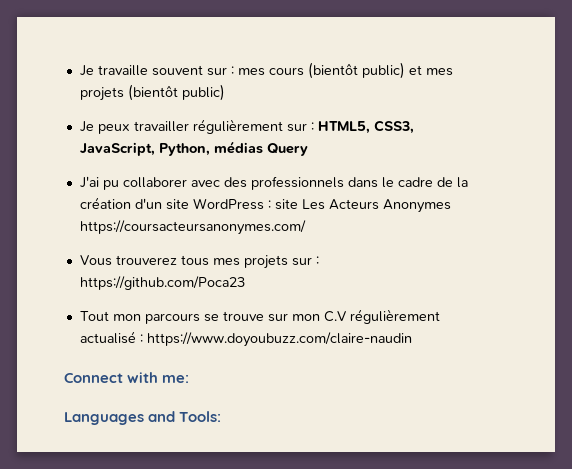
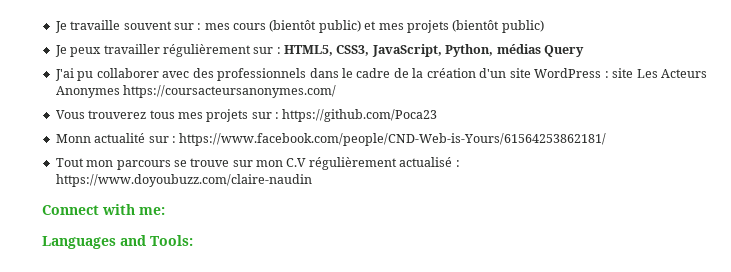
(245, 283) none -> [55,133,607,146] // Monn actualité sur : https://www.facebook.com/people/CND-Web-is-Yours/61564253862181/

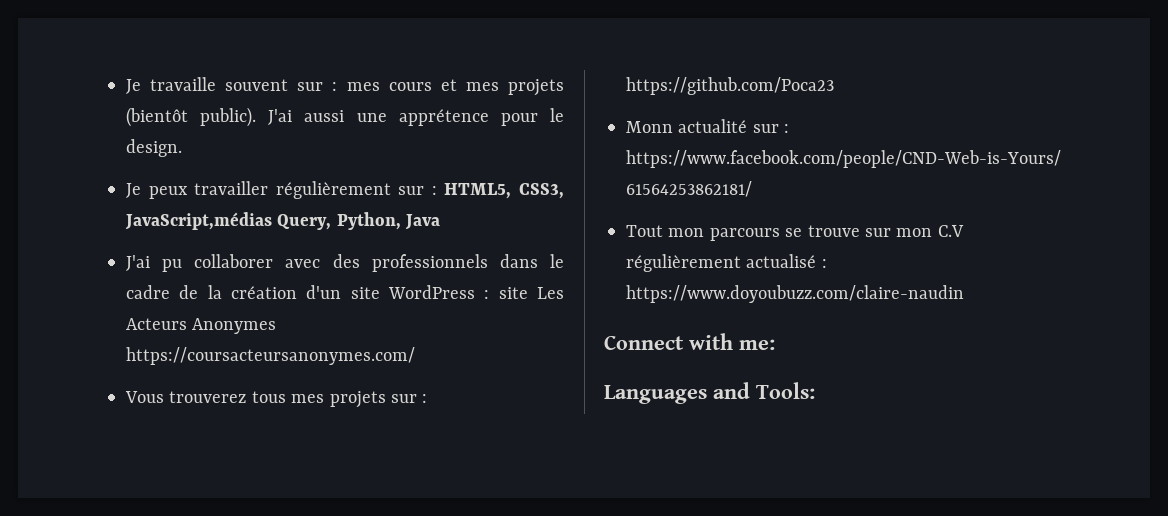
[269,20,361,33] (bientôt public) -> (432, 86) none
[501,20,544,33] public) -> [200,107,564,127] [126,139,182,157] public). J'ai aussi une apprétence pour le design.
[371,44,584,57] JavaScript, Python, médias Query -> [125,212,441,230] JavaScript,médias Query, Python, Java

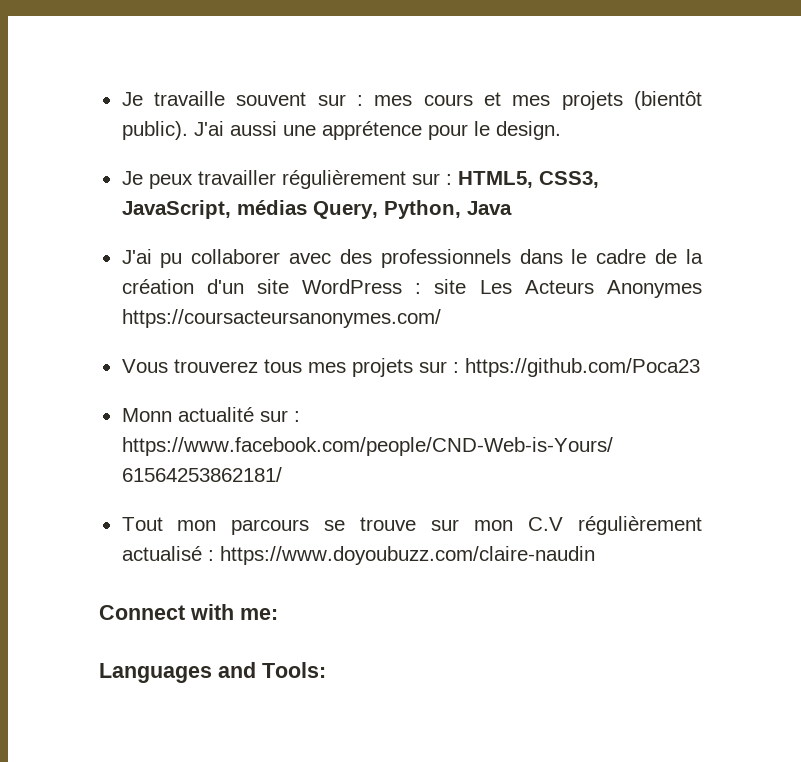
[125,212,272,230] JavaScript,médias -> [121,200,307,219] JavaScript, médias

